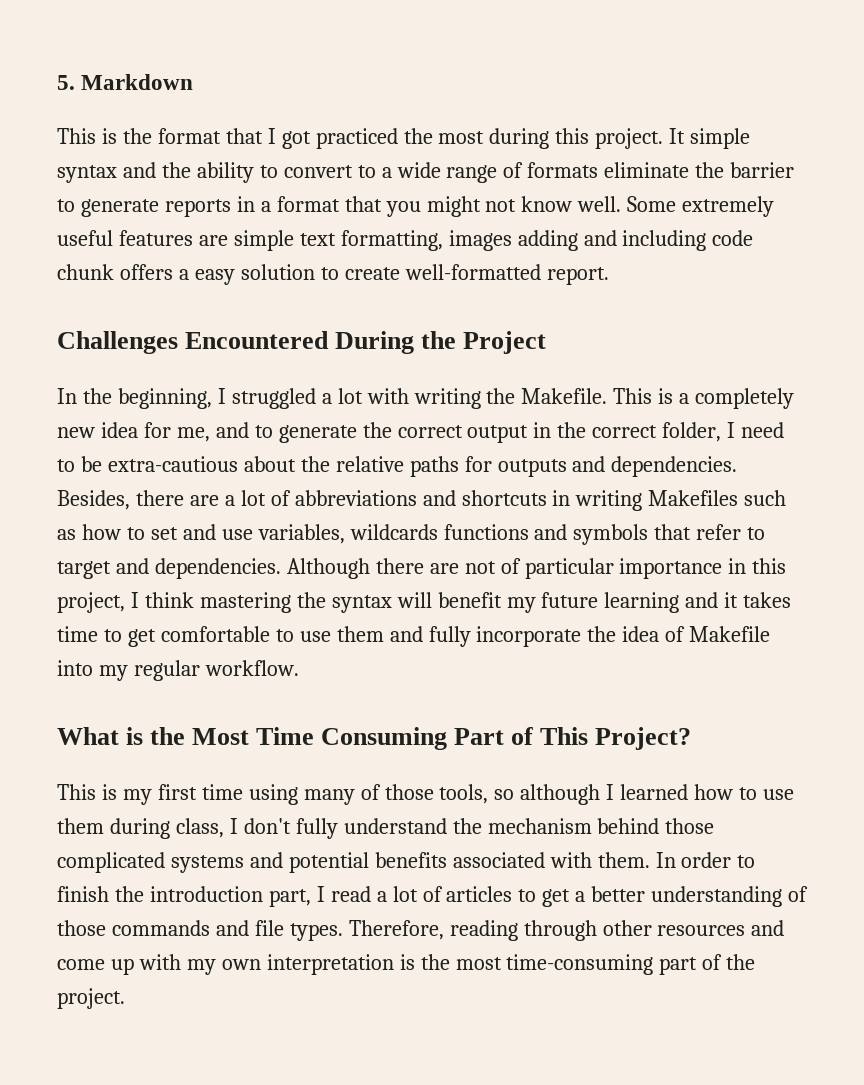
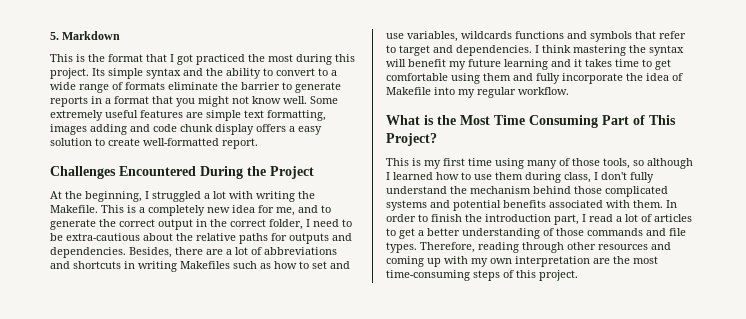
[669,128,686,144] It -> [92,68,105,76] Its
[622,230,707,251] including -> (150, 128) none
(114, 272) none -> [215,124,254,135] display
[57,388,77,404] In -> [50,191,62,199] At
[286,558,787,579] [57,592,125,613] Although there are not of particular importance in this project, -> (532, 50) none
[275,629,331,642] to use -> [451,73,480,84] using
[57,959,105,970] come -> [386,256,424,267] coming
[399,954,415,970] is -> [593,258,610,264] are
[659,954,756,975] part of the -> [473,270,536,281] steps of this

